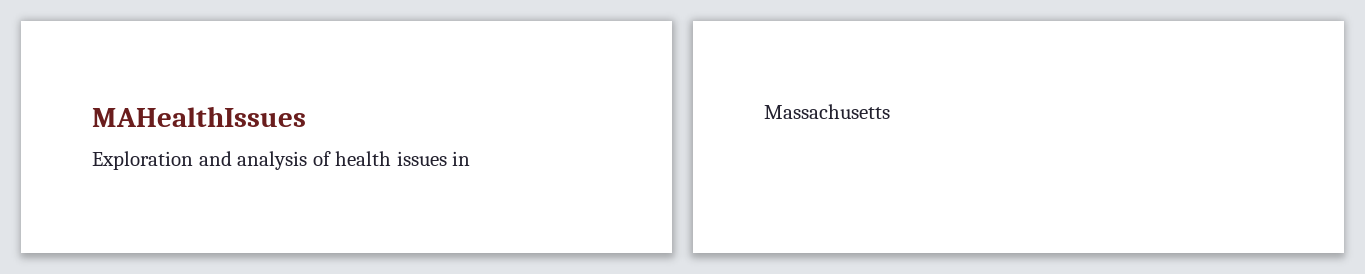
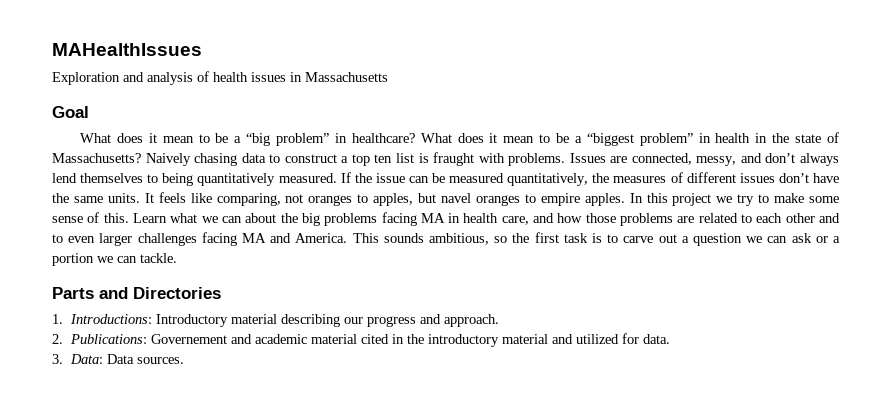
(890, 111) none -> [52,106,89,118] [80,132,840,146] [52,152,839,166] [52,172,839,186] [52,192,839,206] [52,212,841,226] [52,232,841,246] [52,253,177,266] [52,287,221,299] [52,314,499,327] [52,333,670,347] [52,354,184,364] // Goal // What does it mean to be a “big problem” in healthcare? What does it mean to be a “biggest problem” in health in the state of Massachusetts? Naively chasing data to construct a top ten list is fraught with problems. Issues are connected, messy, and don’t always lend themselves to being quantitatively measured. If the issue can be measured quantitatively, the measures of different issues don’t have the same units. It feels like comparing, not oranges to apples, but navel oranges to empire apples. In this project we try to make some sense of this. Learn what we can about the big problems facing MA in health care, and how those problems are related to each other and to even larger challenges facing MA and America. This sounds ambitious, so the first task is to carve out a question we can ask or a portion we can tackle. // Parts and Directories // 1. Introductions: Introductory material describing our progress and approach. // 2. Publications: Governement and academic material cited in the introductory material and utilized for data. // 3. Data: Data sources.

